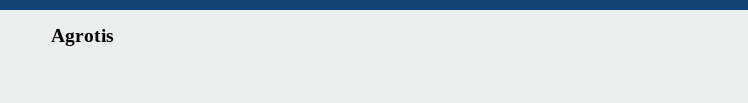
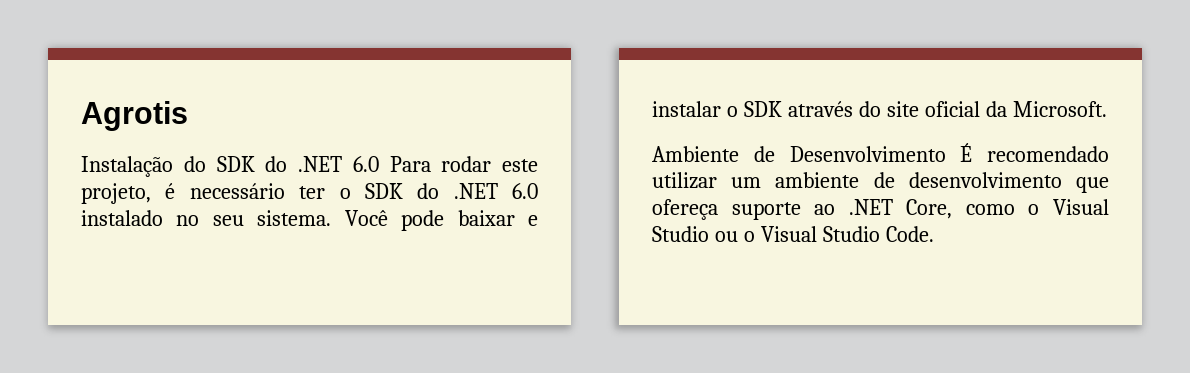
(114, 37) none -> [81,156,538,177] [81,183,538,204] [81,210,538,231] [652,101,1107,117] [652,143,1109,162] [652,172,1109,193] [652,199,1109,220] [652,226,934,242] // Instalação do SDK do .NET 6.0 Para rodar este projeto, é necessário ter o SDK do .NET 6.0 instalado no seu sistema. Você pode baixar e instalar o SDK através do site oficial da Microsoft. // Ambiente de Desenvolvimento É recomendado utilizar um ambiente de desenvolvimento que ofereça suporte ao .NET Core, como o Visual Studio ou o Visual Studio Code.

